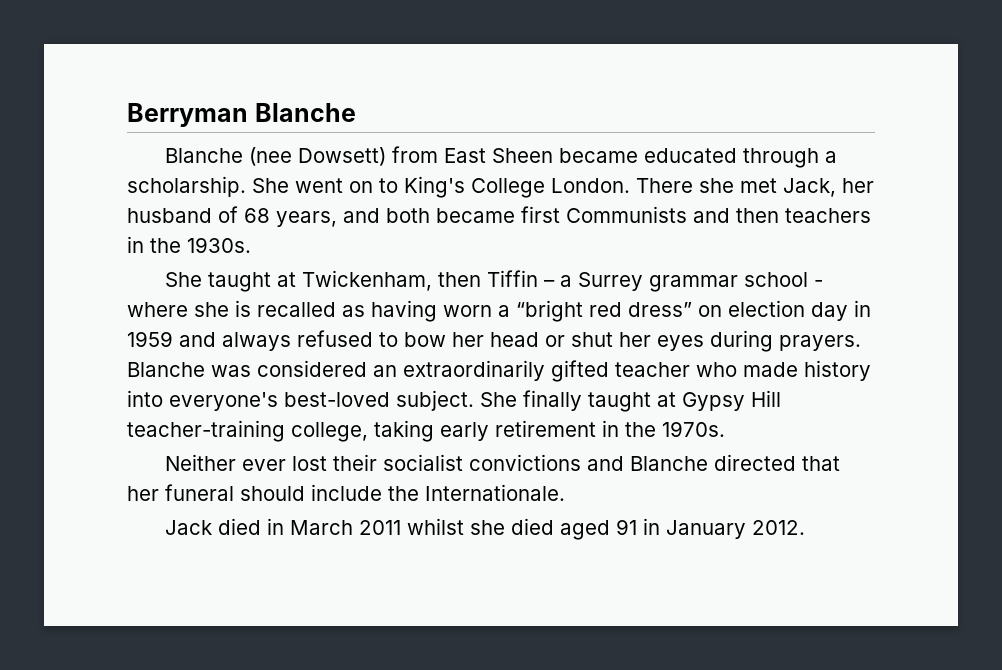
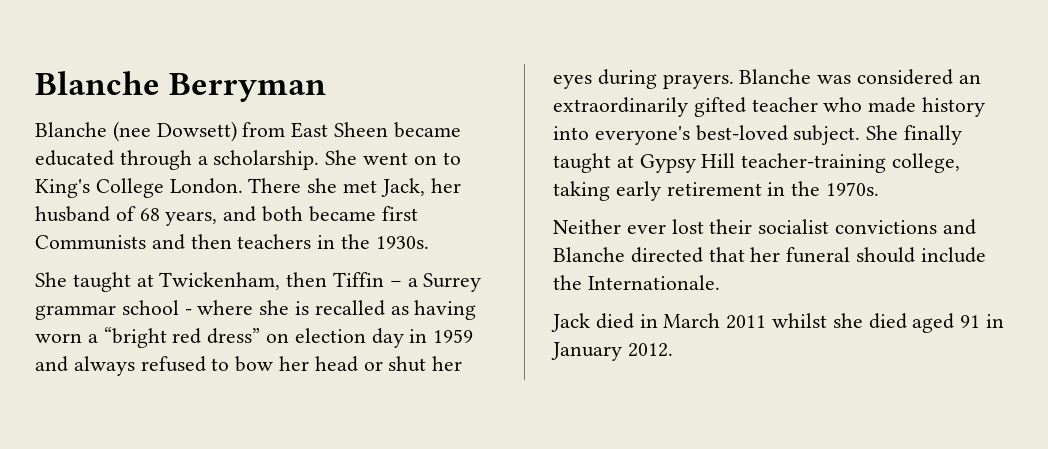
(127, 115) none -> [35,71,160,95] Blanche
[254,103,356,122] Blanche -> (327, 87) none

